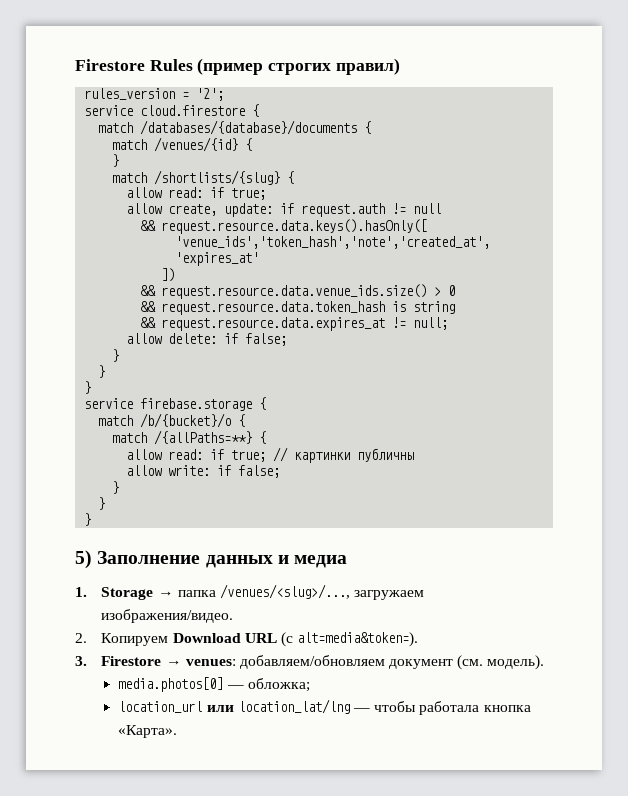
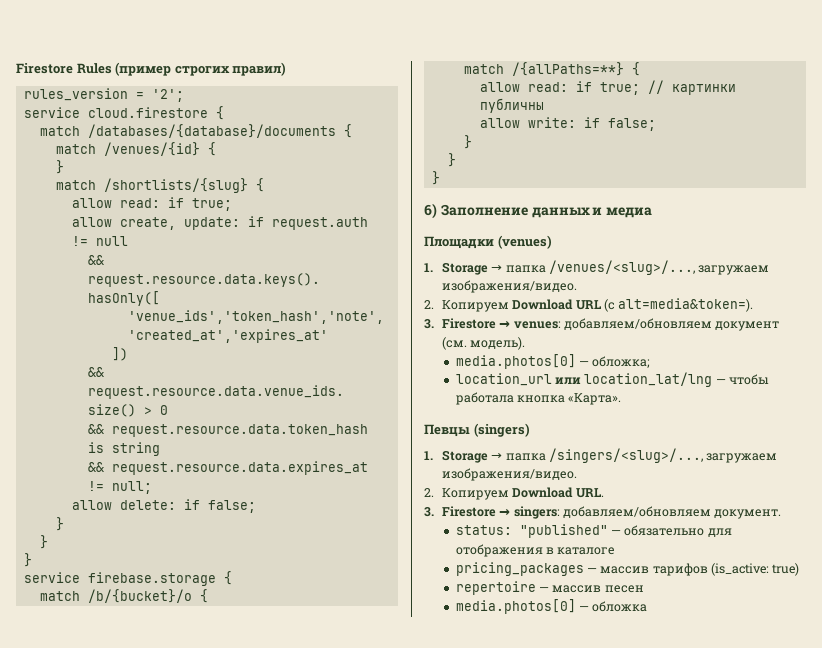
[75,550,92,569] 5) -> [424,203,437,219] 6)
(348, 561) none -> [424,235,552,249] // Площадки (venues)
(178, 731) none -> [424,423,530,437] [424,448,778,463] [441,468,577,481] [424,487,604,500] [424,506,782,519] [455,524,732,538] [455,544,616,557] [455,562,800,576] [455,581,644,595] [455,599,648,614] // Певцы (singers) // 1. Storage → папка /singers/<slug>/..., загружаем изображения/видео. // 2. Копируем Download URL. // 3. Firestore → singers: добавляем/обновляем документ. // status: "published" — обязательно для отображения в каталоге // pricing_packages — массив тарифов (is_active: true) // repertoire — массив песен // media.photos[0] — обложка

